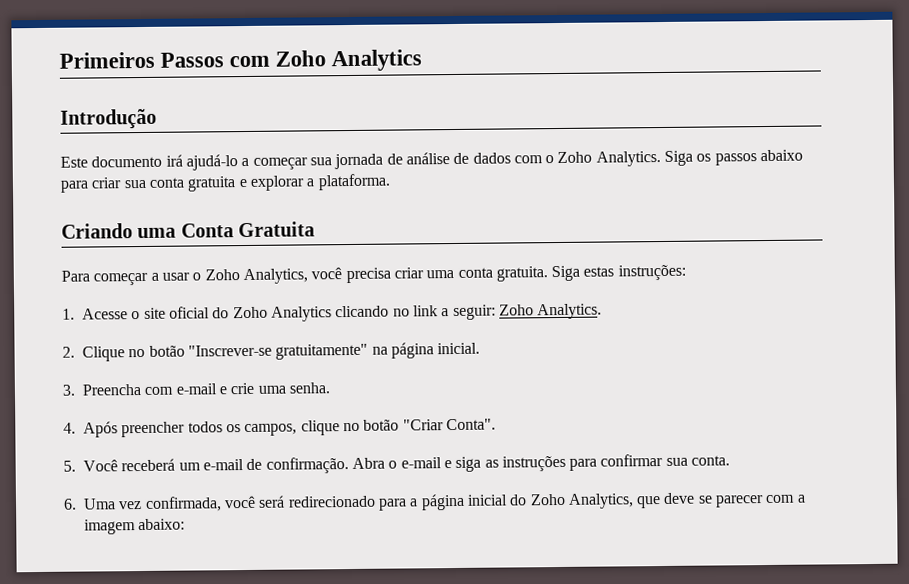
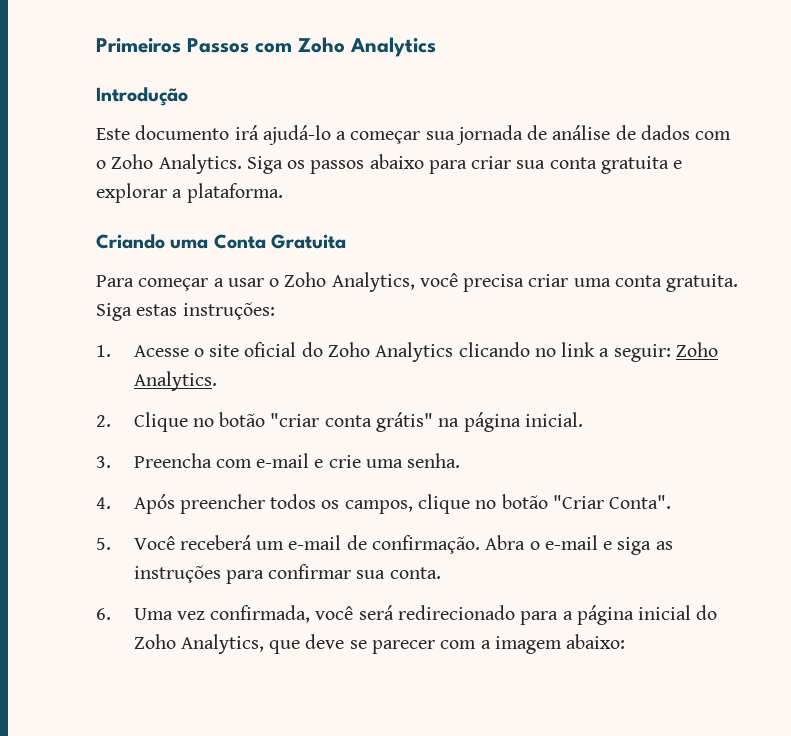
[187,343,369,360] "Inscrever-se gratuitamente" -> [270,412,434,432] "criar conta grátis"

